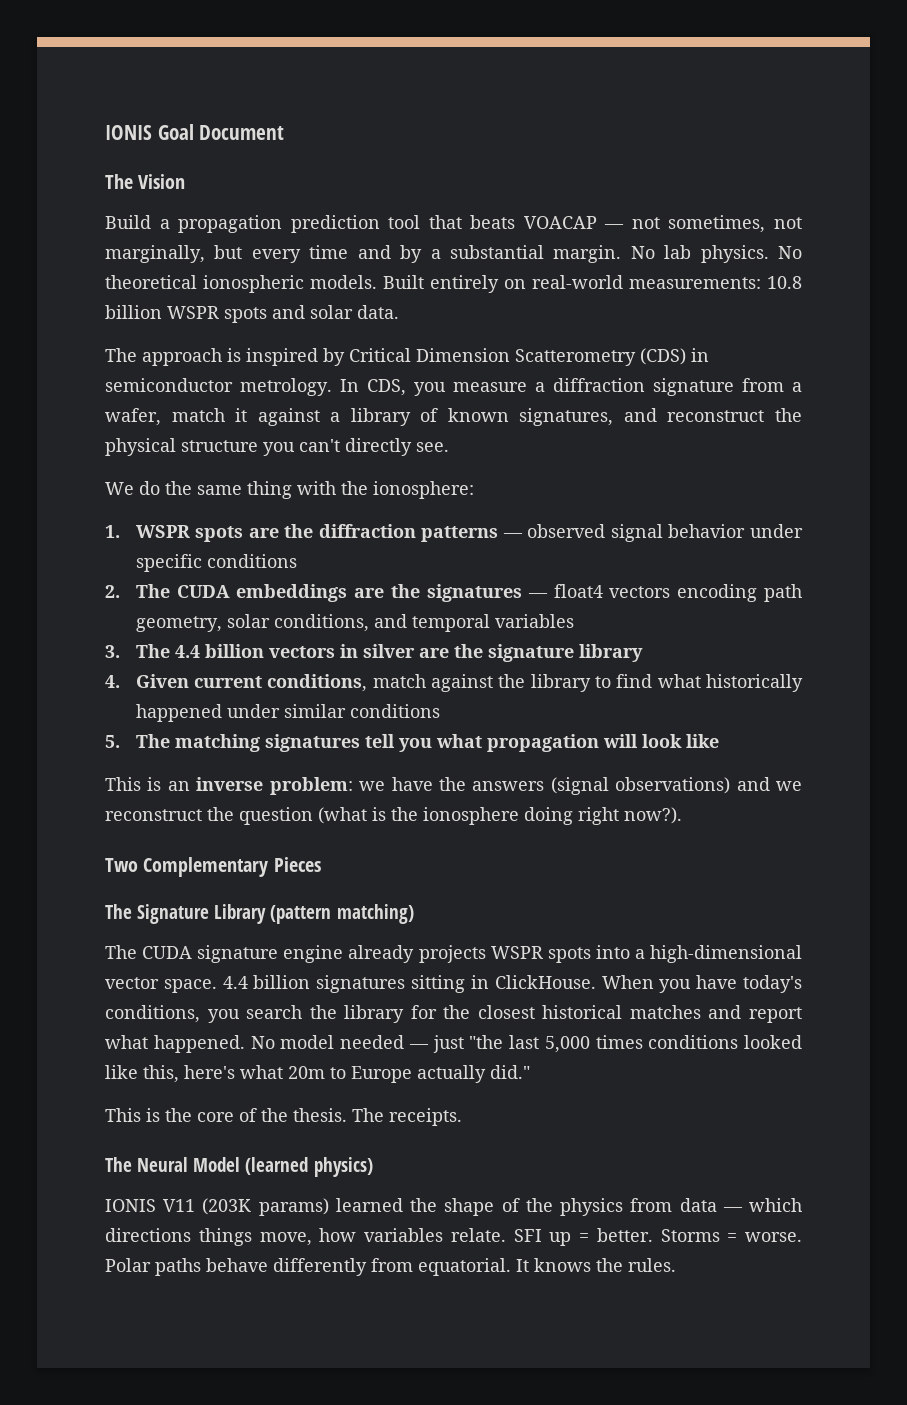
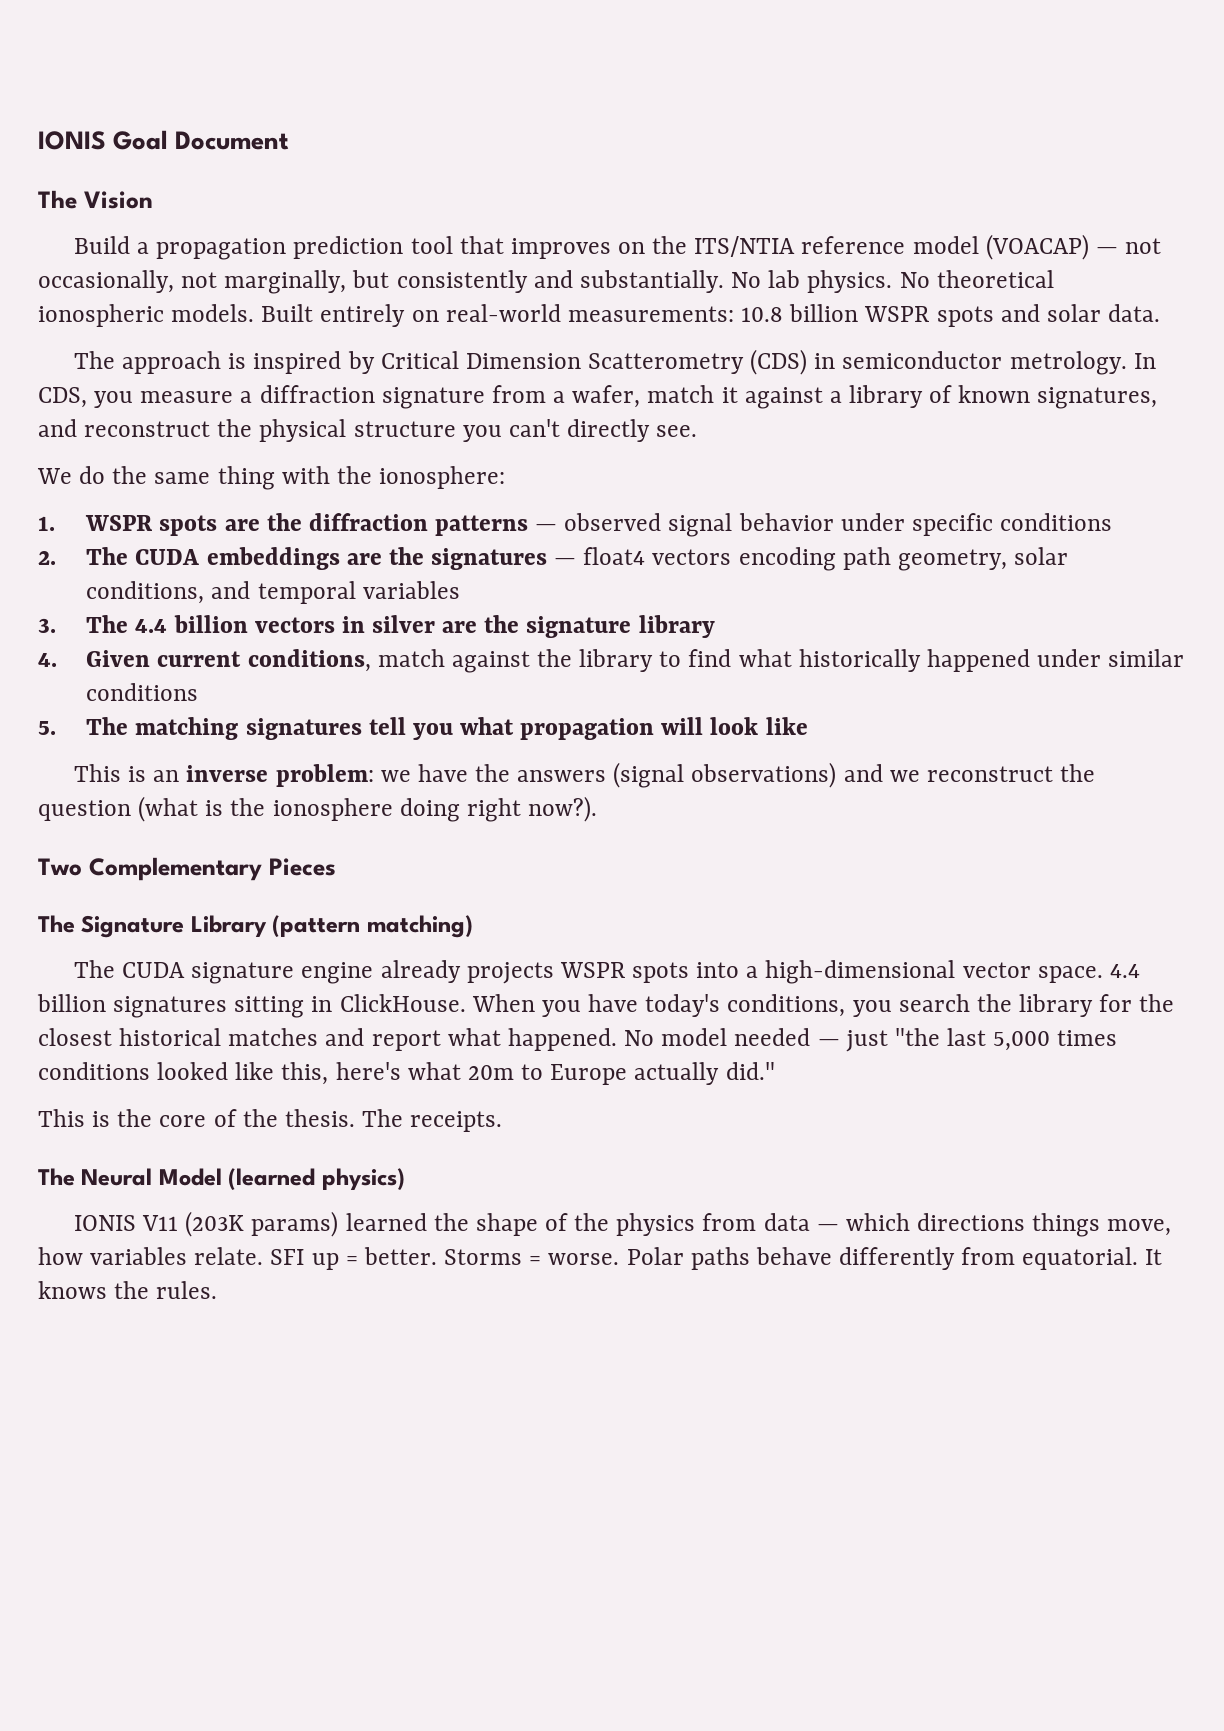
[470,215,597,229] beats VOACAP -> [510,234,1089,260] improves on the ITS/NTIA reference model (VOACAP)
[668,215,766,233] sometimes, -> [38,270,174,293] occasionally,
[251,245,622,263] every time and by a substantial margin. -> [396,270,724,293] consistently and substantially.

